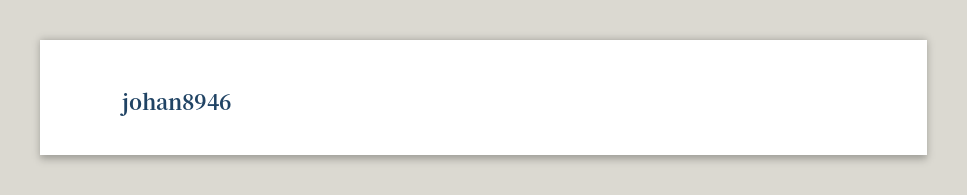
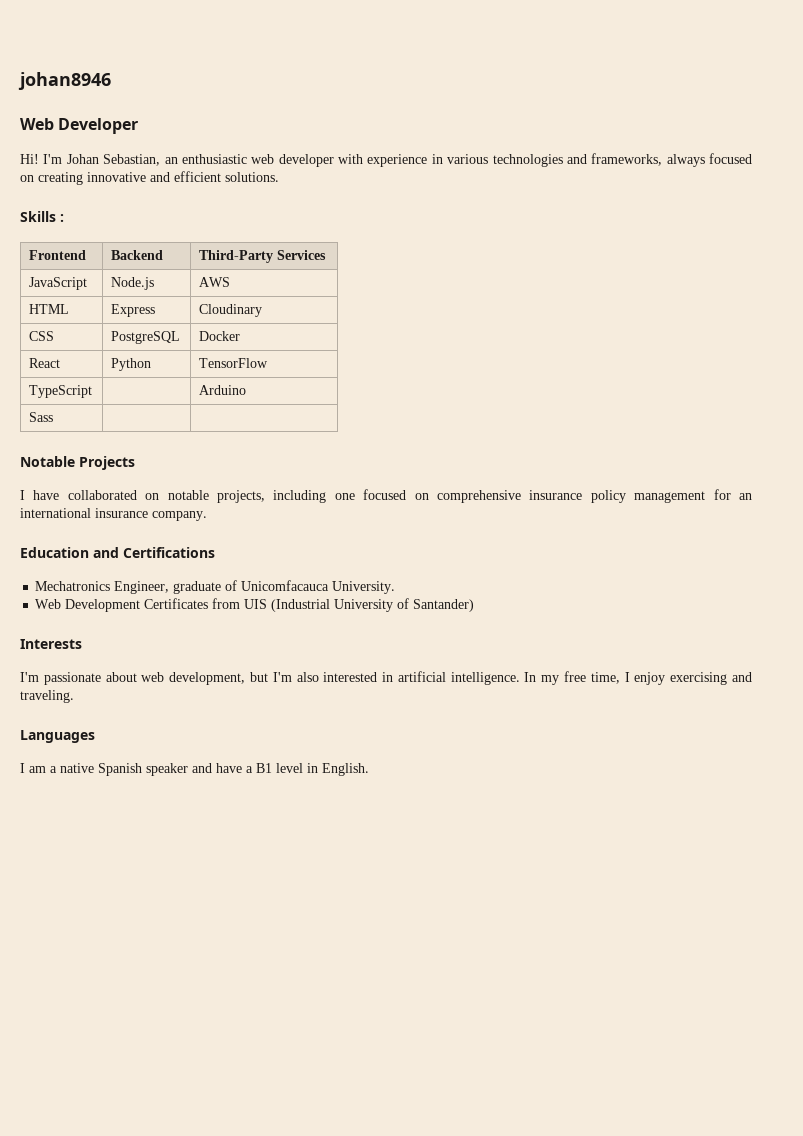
(231, 104) none -> [20,118,139,134] [20,153,752,167] [20,171,279,185] [20,211,64,222] [29,250,87,260] [111,250,164,260] [199,250,327,263] [29,277,88,290] [111,277,155,290] [199,277,231,287] [29,304,70,314] [111,304,156,317] [199,304,263,317] [29,331,55,341] [111,331,181,344] [199,331,241,341] [29,358,61,368] [111,358,152,371] [199,358,269,368] [29,385,93,398] [199,385,247,395] [29,412,54,422] [20,456,135,470] [20,489,752,503] [20,508,207,521] [20,547,215,558] [35,580,396,594] [35,598,475,612] [20,639,82,649] [20,671,752,685] [20,690,74,703] [20,730,95,743] [20,763,369,776] // Web Developer // Hi! I'm Johan Sebastian, an enthusiastic web developer with experience in various technologies and frameworks, always focused on creating innovative and efficient solutions. // Skills : // Frontend | Backend | Third-Party Services // JavaScript | Node.js | AWS // HTML | Express | Cloudinary // CSS | PostgreSQL | Docker // React | Python | TensorFlow // TypeScript | | Arduino // Sass | | // Notable Projects // I have collaborated on notable projects, including one focused on comprehensive insurance policy management for an international insurance company. // Education and Certifications // Mechatronics Engineer, graduate of Unicomfacauca University. // Web Development Certificates from UIS (Industrial University of Santander) // Interests // I'm passionate about web development, but I'm also interested in artificial intelligence. In my free time, I enjoy exercising and traveling. // Languages // I am a native Spanish speaker and have a B1 level in English.

